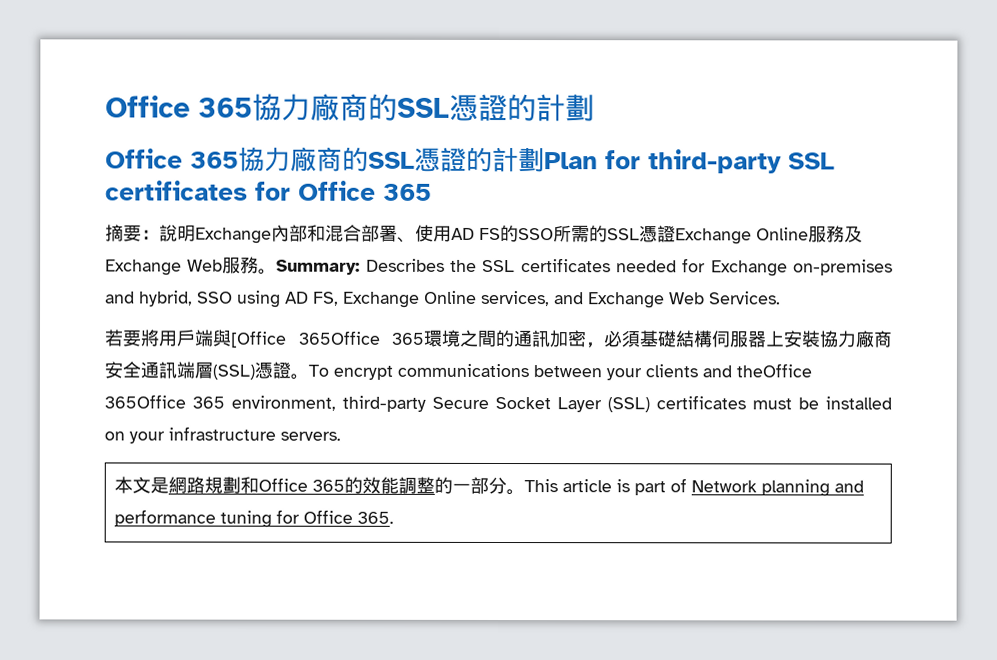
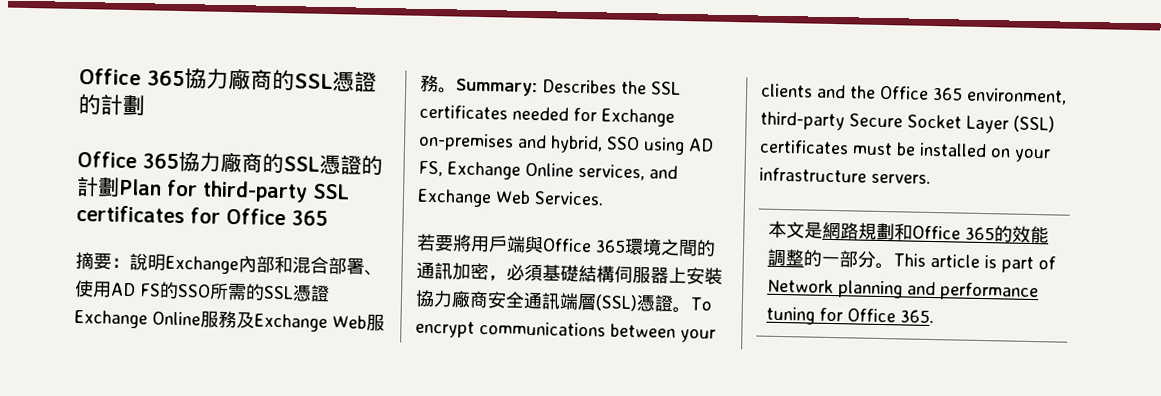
[230,330,380,348] [Office 365Office -> [542,238,592,253] Office
[736,363,812,378] [104,394,186,409] theOffice 365Office -> [850,85,929,100] the Office

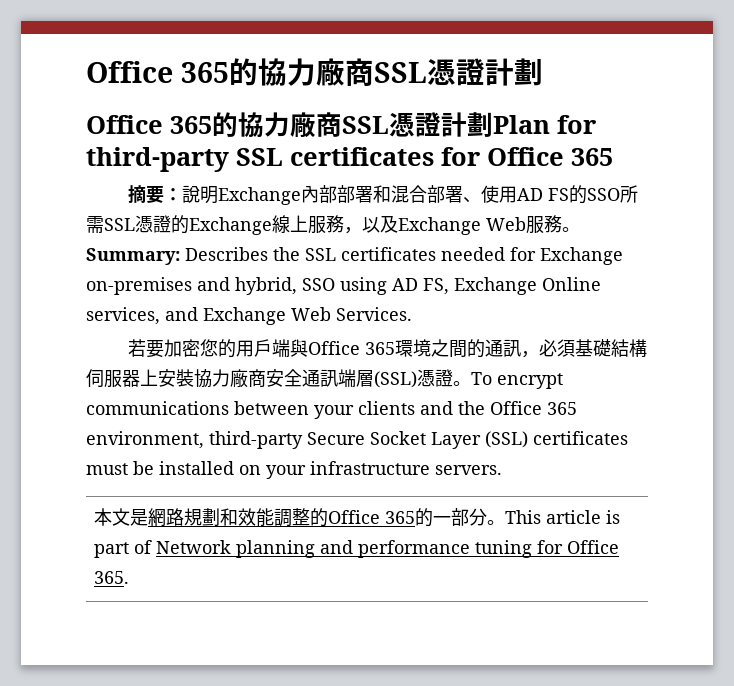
[79,68,377,92] [78,94,101,115] Office 365協力廠商的SSL憑證的 -> [86,58,485,86] Office 365的協力廠商SSL憑證
[178,151,383,176] 協力廠商的SSL憑證的 -> [212,112,441,138] 的協力廠商SSL憑證
(275, 264) none -> [337,185,374,203] 部署
[245,283,330,303] [74,309,237,329] 的SSL憑證Exchange Online服務 -> [104,215,380,235] SSL憑證的Exchange線上服務，以
[452,234,472,252] 將 -> [164,339,237,358] 加密您的
[452,262,489,281] 加密 -> (522, 348) none
[911,225,1049,244] [766,248,805,267] Office 365的效能調整 -> [238,508,416,527] 效能調整的Office 365

